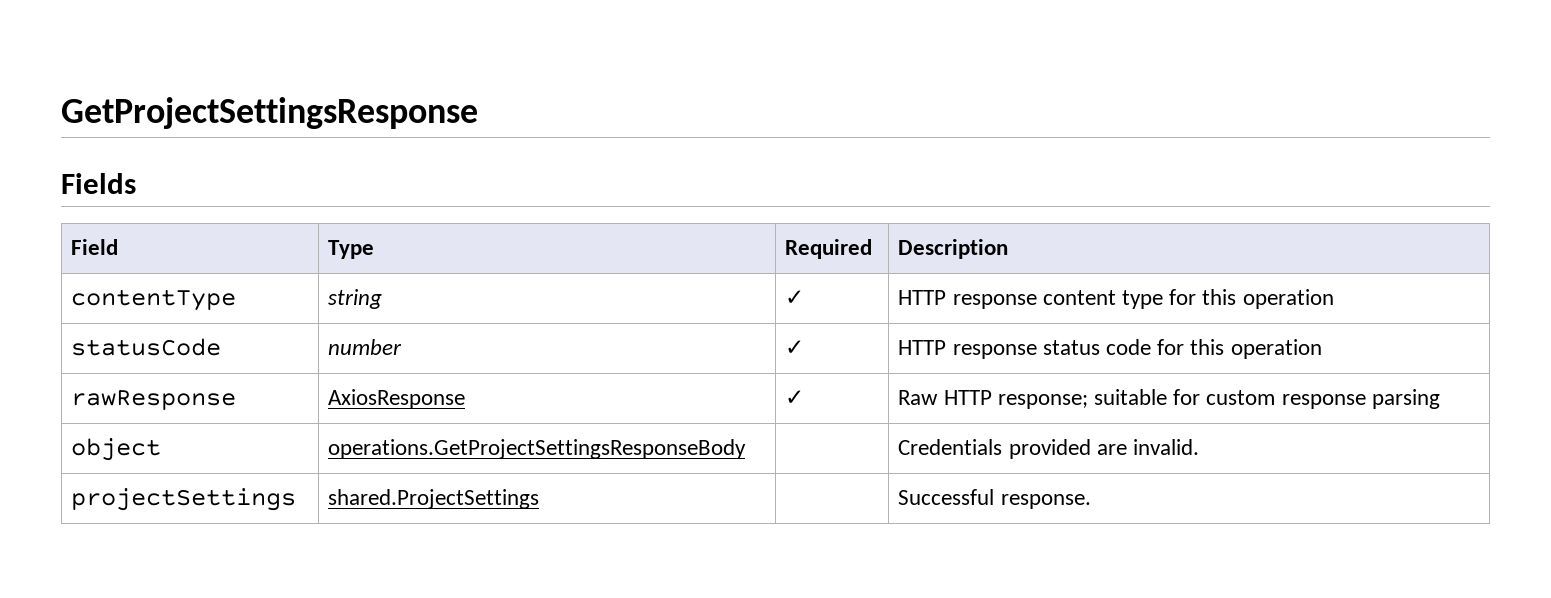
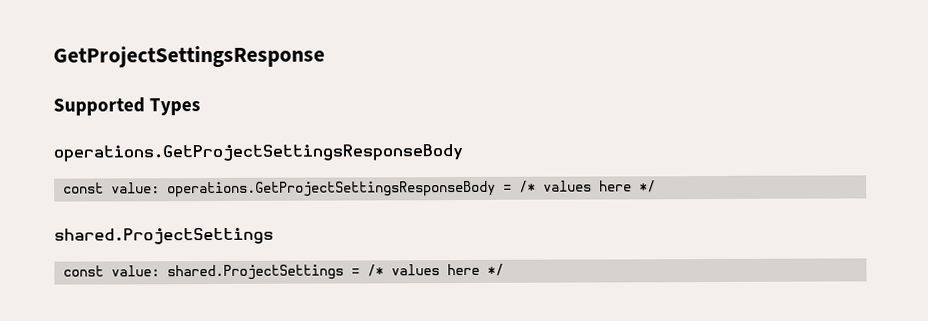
[61,173,136,194] [71,239,119,255] [328,240,375,259] [785,239,873,259] [898,239,1009,259] [71,289,237,311] [328,289,383,309] [785,290,805,305] [898,289,1334,309] [71,338,222,356] [328,339,403,355] [785,340,805,355] [898,339,1322,359] [71,390,237,410] [328,389,466,409] [785,390,805,405] [898,389,1440,409] [71,438,162,461] [328,439,747,459] [898,439,1200,459] [71,488,297,511] [328,489,540,509] [898,489,1091,509] Fields // Field | Type | Required | Description // contentType | string | ✓ | HTTP response content type for this operation // statusCode | number | ✓ | HTTP response status code for this operation // rawResponse | AxiosResponse | ✓ | Raw HTTP response; suitable for custom response parsing // object | operations.GetProjectSettingsResponseBody | | Credentials provided are invalid. // projectSettings | shared.ProjectSettings | | Successful response. -> [53,97,201,116] [53,144,463,162] [63,180,657,198] [54,227,274,245] [63,263,505,281] Supported Types // operations.GetProjectSettingsResponseBody // const value: operations.GetProjectSettingsResponseBody = /* values here */ // shared.ProjectSettings // const value: shared.ProjectSettings = /* values here */

